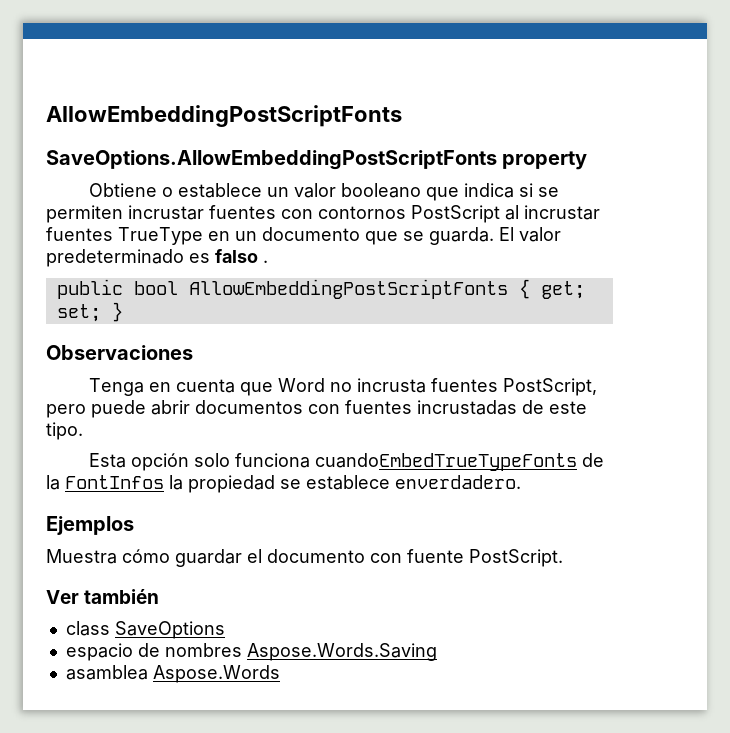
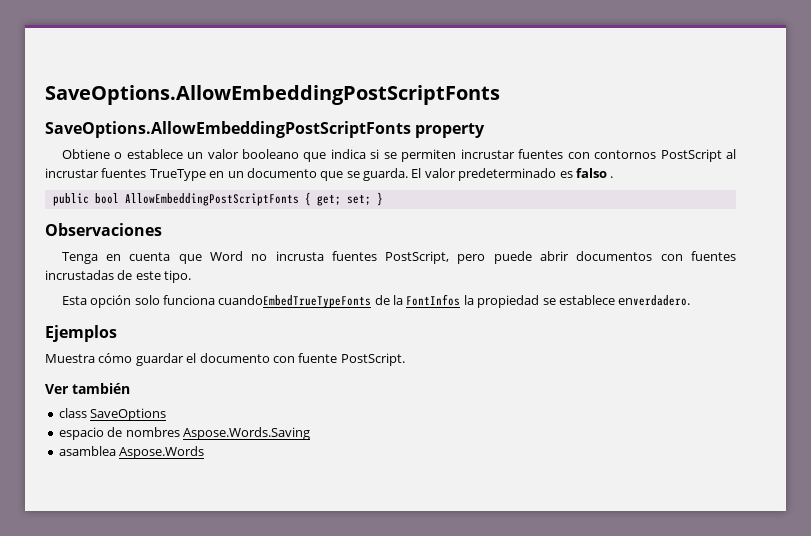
[46,105,402,127] AllowEmbeddingPostScriptFonts -> [45,85,500,105] SaveOptions.AllowEmbeddingPostScriptFonts

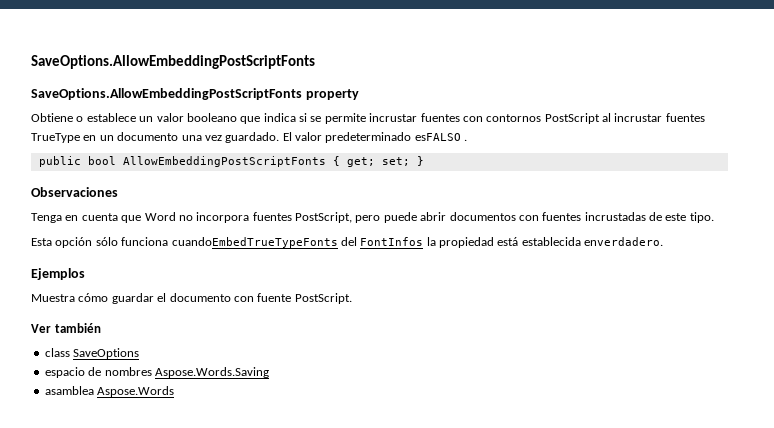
[401,149,457,162] permiten -> [324,113,366,124] permite
[320,168,408,181] que se guarda. -> [181,132,280,143] una vez guardado.
[559,168,607,178] es falso -> [414,133,461,141] esFALSO
[275,251,324,261] incrusta -> [196,212,250,223] incorpora
[134,295,160,305] solo -> [95,237,118,246] sólo
[374,295,404,305] de la -> [340,237,357,246] del
[542,295,615,305] se establece -> [497,237,581,246] está establecida

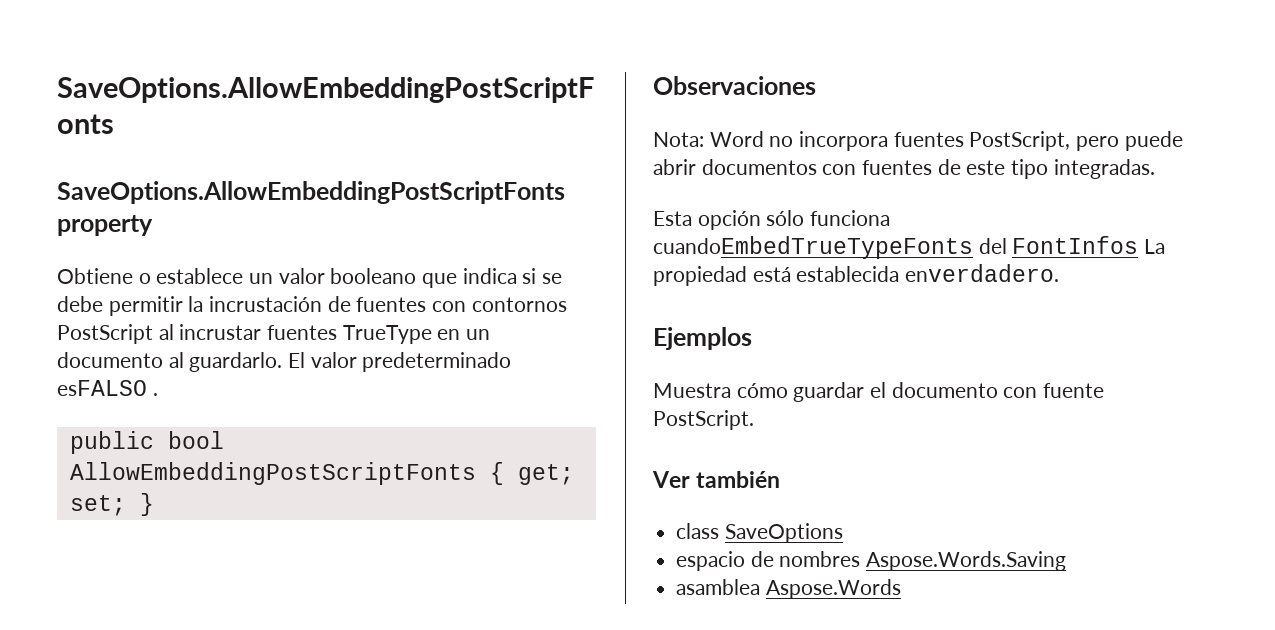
[324,113,418,124] permite incrustar -> [57,296,351,316] debe permitir la incrustación de
[181,132,280,143] una vez guardado. -> [168,352,283,372] al guardarlo.
[31,213,142,223] Tenga en cuenta que -> [653,132,704,147] Nota:
[584,212,646,221] incrustadas -> (933, 167) none
[689,212,714,223] tipo. -> [1011,159,1155,179] tipo integradas.
[426,237,436,246] la -> [1144,239,1166,254] La

